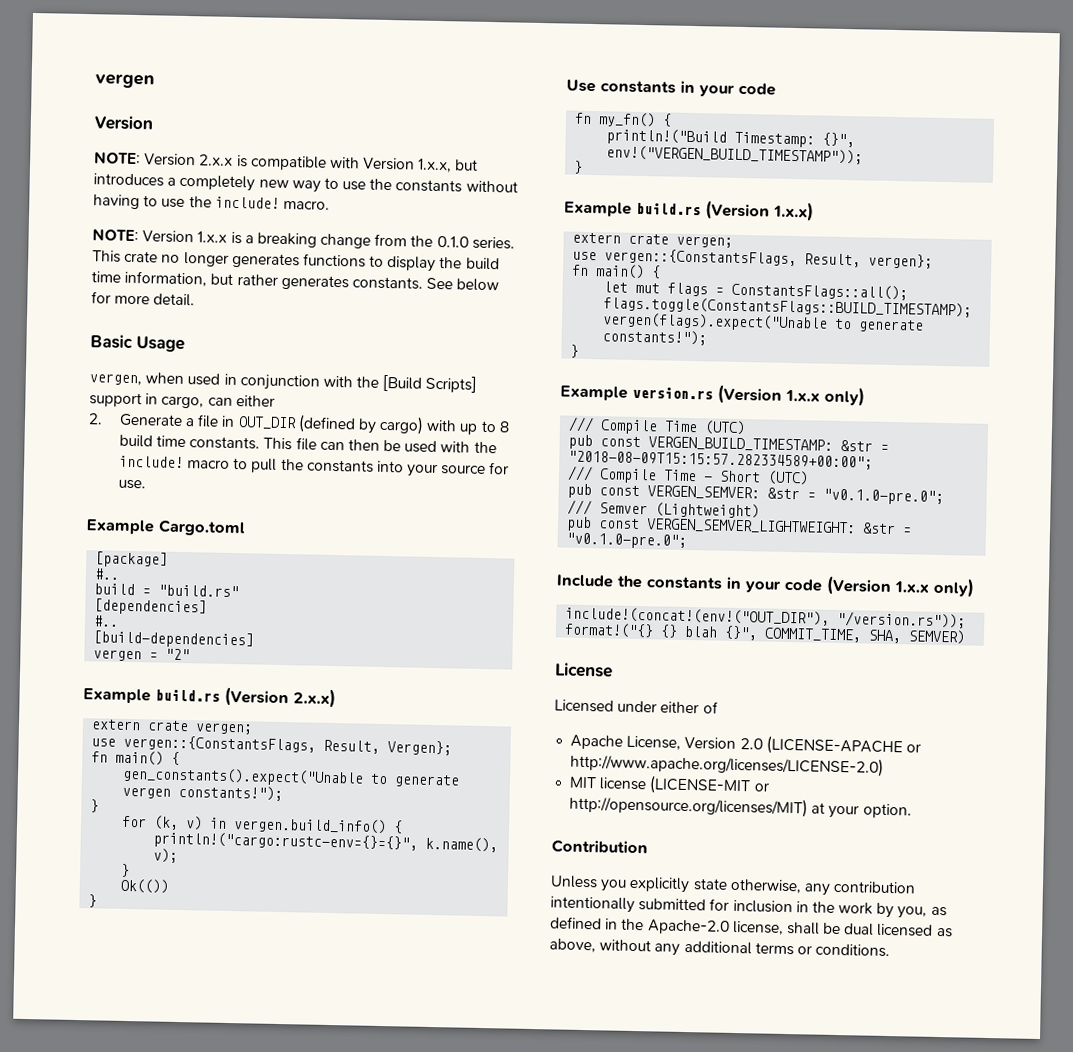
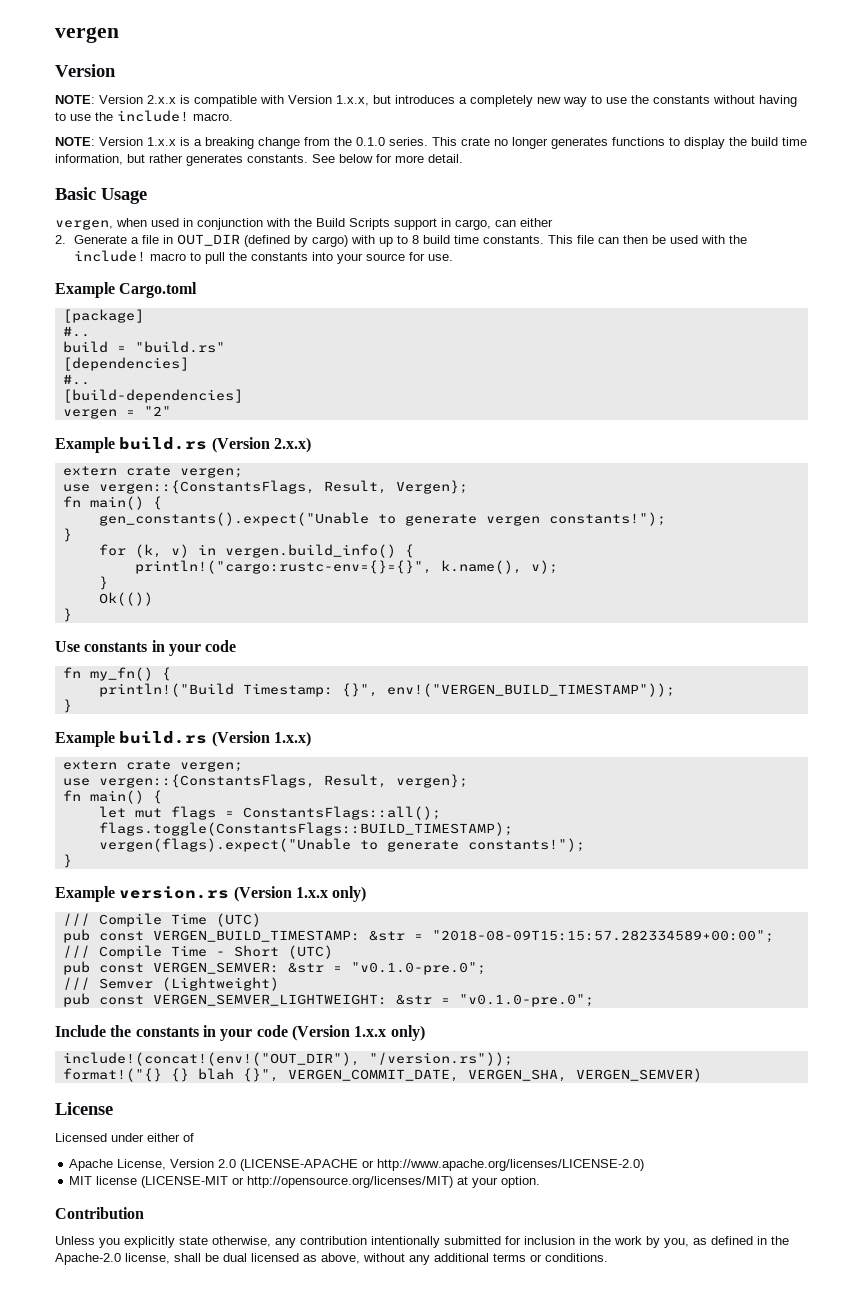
[382,374,478,393] [Build Scripts] -> [316,218,390,230] Build Scripts
[764,627,967,645] COMMIT_TIME, SHA, SEMVER) -> [287,1068,702,1082] VERGEN_COMMIT_DATE, VERGEN_SHA, VERGEN_SEMVER)

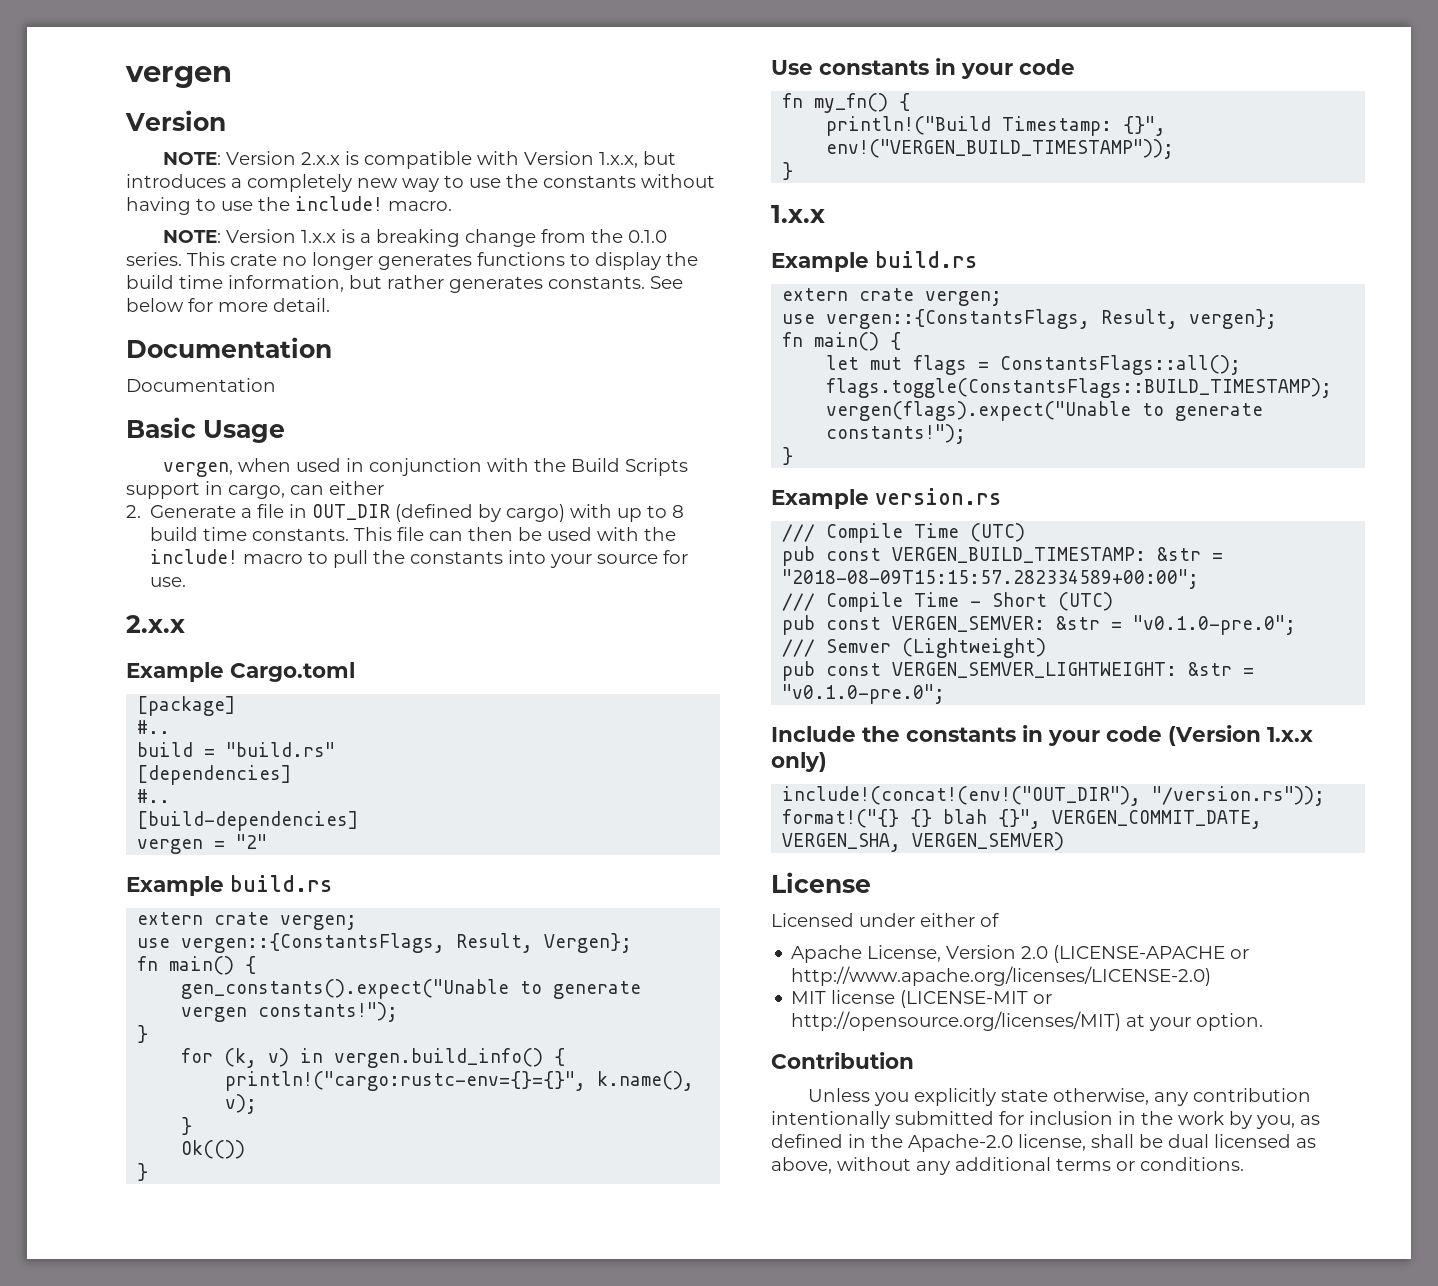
(463, 158) none -> [126,337,332,358] [126,378,276,392] // Documentation // Documentation
(454, 257) none -> [126,615,185,633] // 2.x.x
[211,437,311,453] (Version 2.x.x) -> (332, 883) none
[55,731,311,747] // Example build.rs (Version 1.x.x) -> [771,205,825,223] [771,251,977,272] // 1.x.x // Example build.rs
[233,886,367,902] (Version 1.x.x only) -> (1001, 496) none

